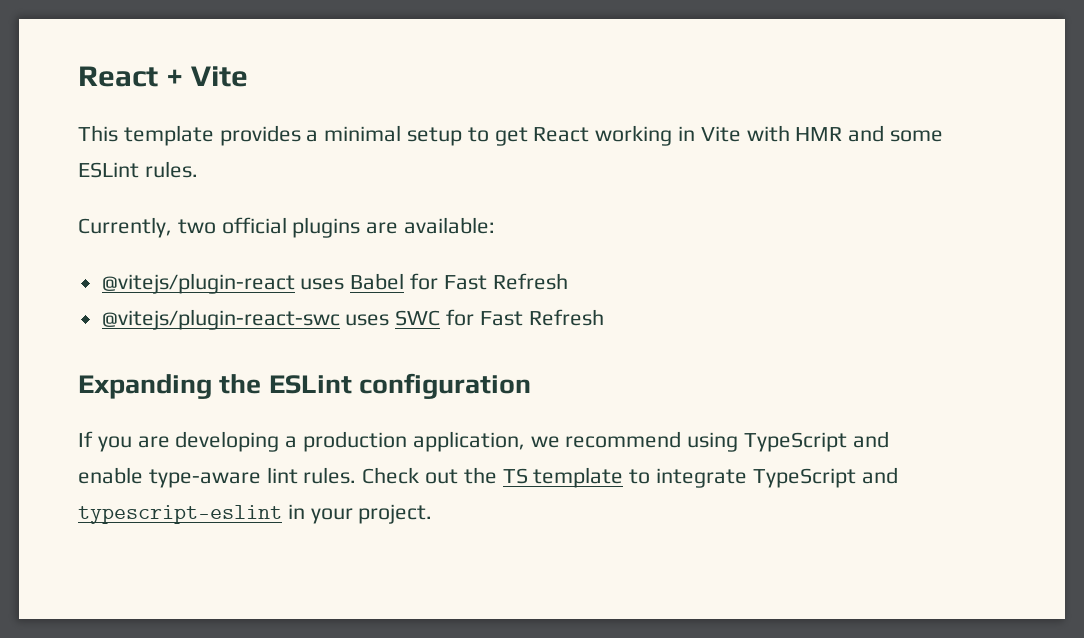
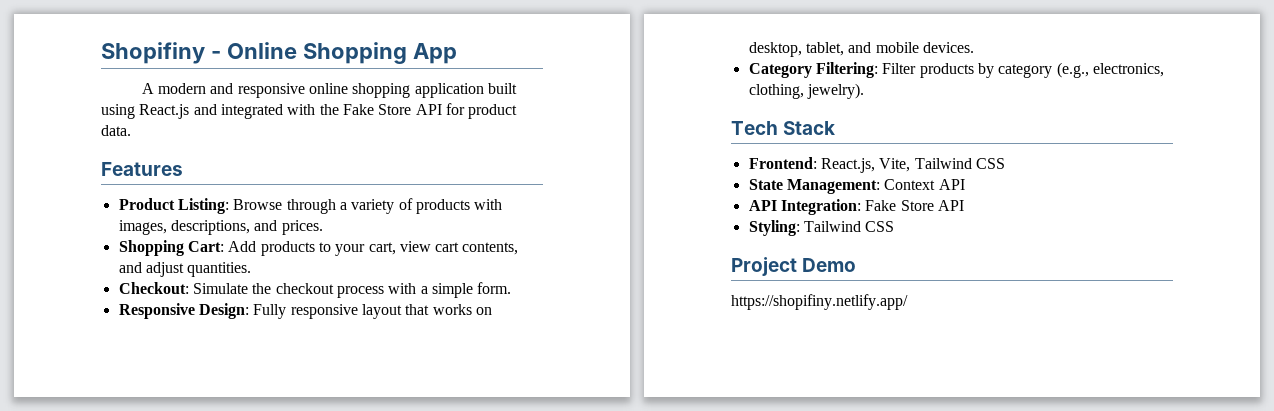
[78,66,249,87] [78,125,944,146] [78,161,198,178] [78,217,496,238] [101,273,568,294] [101,309,604,330] [78,373,531,399] [78,431,889,452] [78,467,898,488] [78,504,433,524] React + Vite // This template provides a minimal setup to get React working in Vite with HMR and some ESLint rules. // Currently, two official plugins are available: // @vitejs/plugin-react uses Babel for Fast Refresh // @vitejs/plugin-react-swc uses SWC for Fast Refresh // Expanding the ESLint configuration // If you are developing a production application, we recommend using TypeScript and enable type-aware lint rules. Check out the TS template to integrate TypeScript and typescript-eslint in your project. -> [101,42,457,64] [141,83,517,98] [101,103,518,119] [101,125,131,136] [101,162,183,176] [118,198,503,214] [118,220,323,235] [118,240,519,256] [118,262,252,277] [118,282,512,298] [118,303,492,319] [748,42,974,57] [748,62,1164,78] [748,83,864,99] [731,121,836,135] [748,157,1005,173] [748,179,965,194] [748,199,964,215] [748,220,895,236] [731,257,857,276] [731,294,908,310] Shopifiny - Online Shopping App // A modern and responsive online shopping application built using React.js and integrated with the Fake Store API for product data. // Features // Product Listing: Browse through a variety of products with images, descriptions, and prices. // Shopping Cart: Add products to your cart, view cart contents, and adjust quantities. // Checkout: Simulate the checkout process with a simple form. // Responsive Design: Fully responsive layout that works on desktop, tablet, and mobile devices. // Category Filtering: Filter products by category (e.g., electronics, clothing, jewelry). // Tech Stack // Frontend: React.js, Vite, Tailwind CSS // State Management: Context API // API Integration: Fake Store API // Styling: Tailwind CSS // Project Demo // https://shopifiny.netlify.app/

